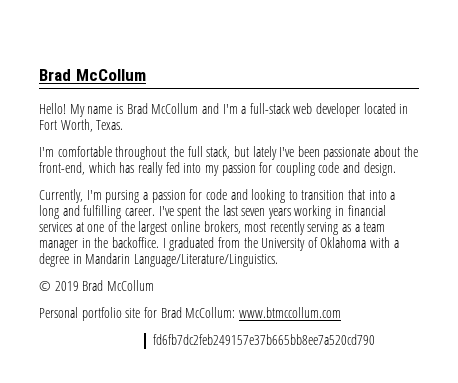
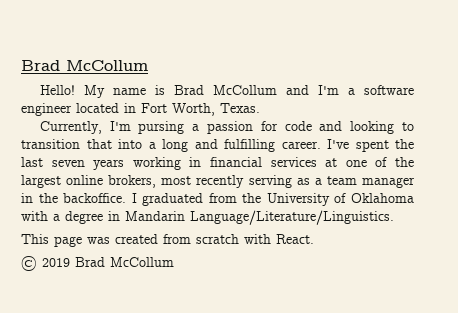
[249,103,361,117] full-stack web developer -> [364,85,415,95] [21,103,72,116] software engineer
[39,146,418,160] [39,162,396,176] // I'm comfortable throughout the full stack, but lately I've been passionate about the front-end, which has really fed into my passion for coupling code and design. -> (260, 108) none
[39,280,154,291] [39,307,341,321] [153,334,375,345] © 2019 Brad McCollum // Personal portfolio site for Brad McCollum: www.btmccollum.com // fd6fb7dc2feb249157e37b665bb8ee7a520cd790 -> [21,234,314,247] [21,256,174,271] This page was created from scratch with React. // © 2019 Brad McCollum

